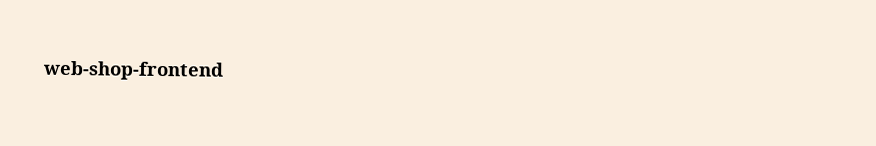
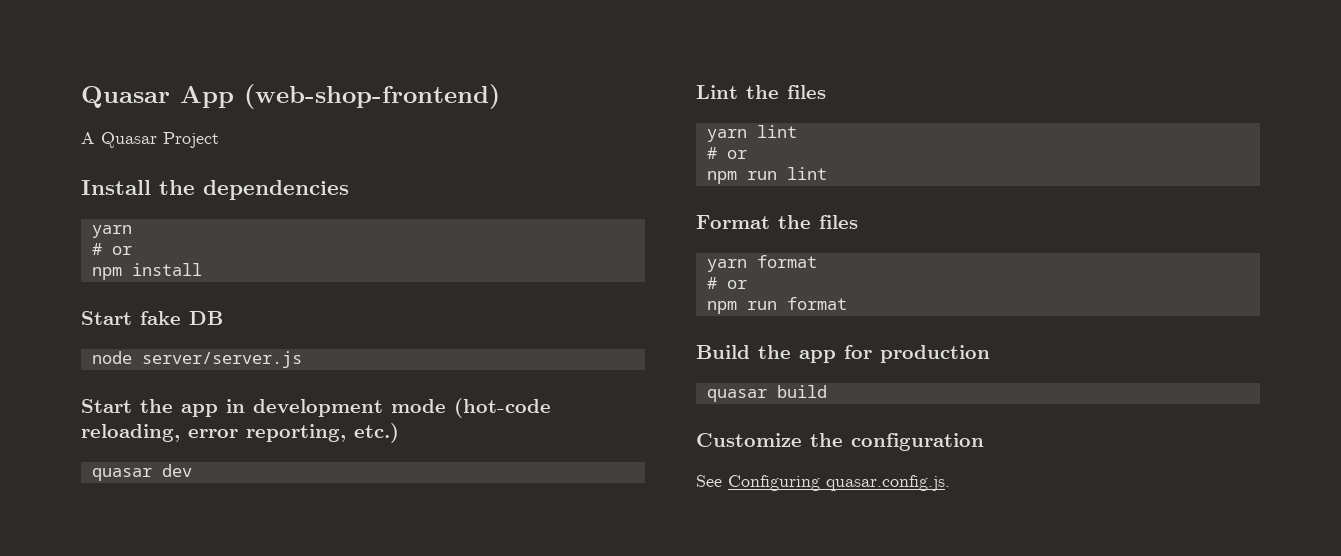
[42,60,224,81] web-shop-frontend -> [81,84,500,109] [81,132,219,148] [81,180,349,200] [91,225,132,238] [91,243,132,255] [91,263,202,280] [81,311,223,325] [91,351,302,368] [81,398,551,418] [81,423,399,443] [91,464,192,481] [696,85,826,99] [706,125,797,142] [706,147,747,159] [706,167,827,184] [696,215,858,229] [706,255,817,272] [706,277,747,289] [706,297,847,314] [696,345,990,363] [706,385,827,402] [696,433,984,451] [696,475,950,491] Quasar App (web-shop-frontend) // A Quasar Project // Install the dependencies // yarn // # or // npm install // Start fake DB // node server/server.js // Start the app in development mode (hot-code reloading, error reporting, etc.) // quasar dev // Lint the files // yarn lint // # or // npm run lint // Format the files // yarn format // # or // npm run format // Build the app for production // quasar build // Customize the configuration // See Configuring quasar.config.js.

